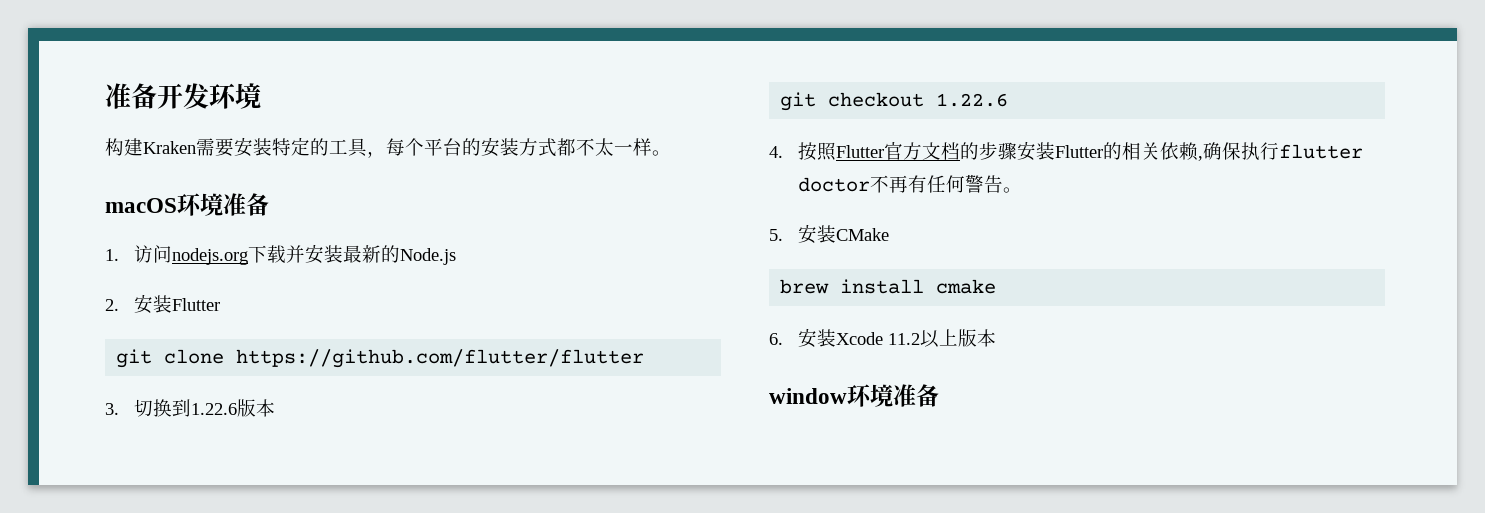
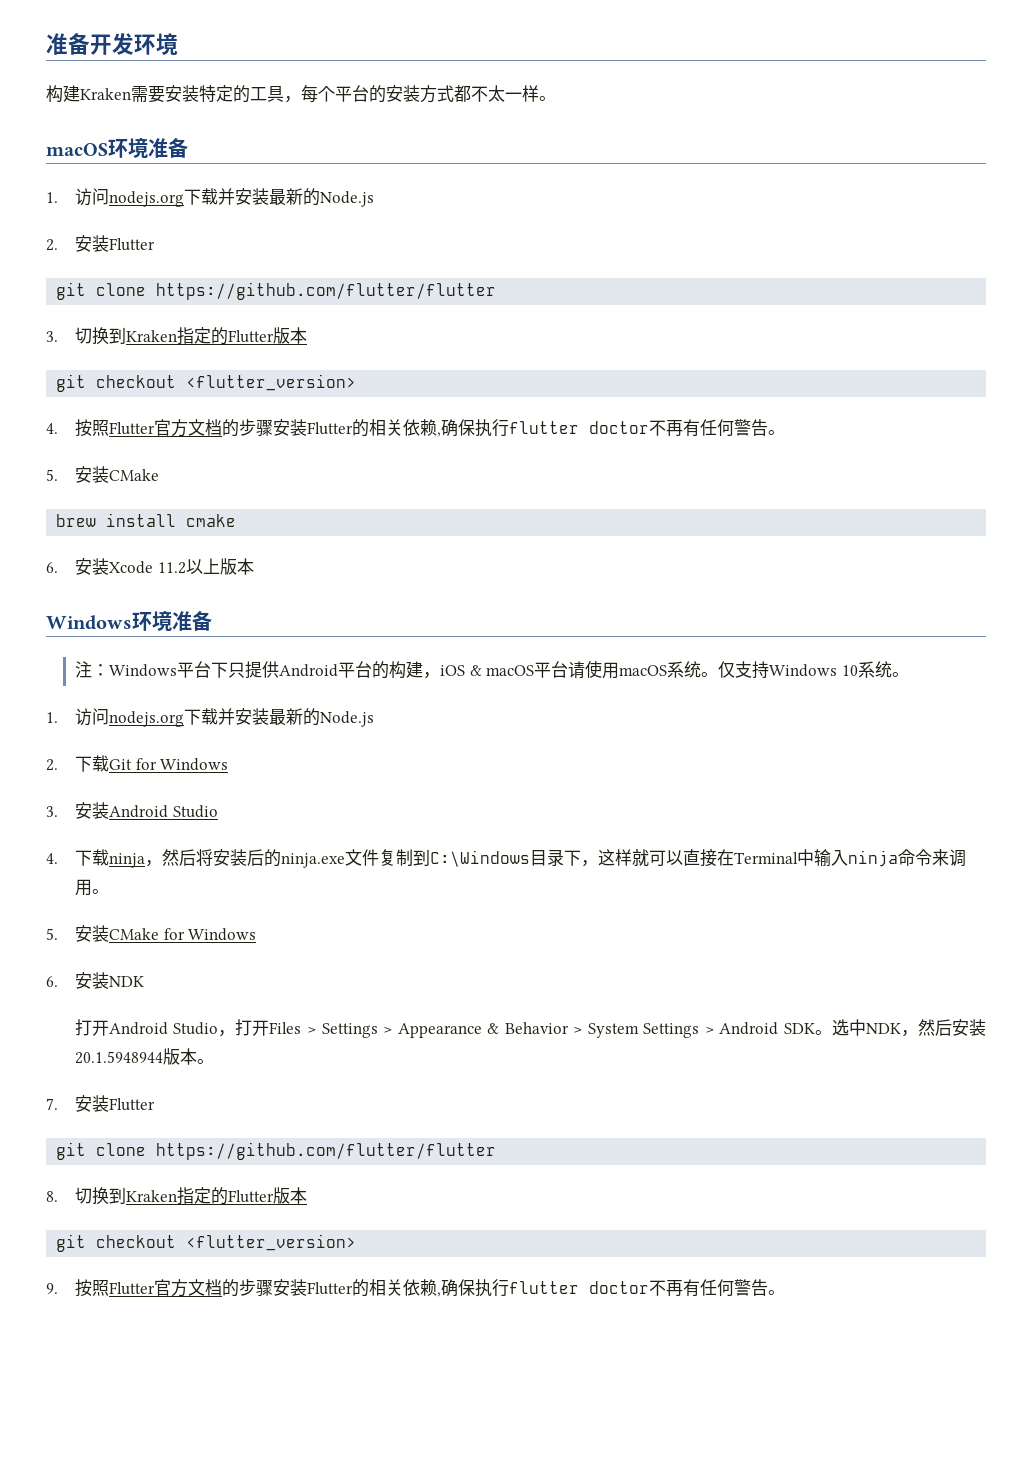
[190,399,275,417] [780,92,1009,111] 1.22.6版本 // git checkout 1.22.6 -> [125,327,307,345] [56,374,357,392] Kraken指定的Flutter版本 // git checkout <flutter_version>
[769,384,939,407] window环境准备 -> [46,611,212,631] [74,660,909,679] [46,708,374,727] [46,755,229,772] [46,802,218,819] [46,849,966,868] [74,879,109,896] [46,925,257,942] [46,972,144,989] [74,1019,986,1038] [74,1048,214,1065] [46,1095,155,1112] [56,1142,497,1160] [46,1187,307,1205] [56,1234,357,1252] [46,1279,785,1297] Windows环境准备 // 注：Windows平台下只提供Android平台的构建，iOS & macOS平台请使用macOS系统。仅支持Windows 10系统。 // 1.访问nodejs.org下载并安装最新的Node.js // 2.下载Git for Windows // 3.安装Android Studio // 4.下载ninja，然后将安装后的ninja.exe文件复制到C:\Windows目录下，这样就可以直接在Terminal中输入ninja命令来调用。 // 5.安装CMake for Windows // 6.安装NDK // 打开Android Studio，打开Files > Settings > Appearance & Behavior > System Settings > Android SDK。选中NDK，然后安装20.1.5948944版本。 // 7.安装Flutter // git clone https://github.com/flutter/flutter // 8.切换到Kraken指定的Flutter版本 // git checkout <flutter_version> // 9.按照Flutter官方文档的步骤安装Flutter的相关依赖,确保执行flutter doctor不再有任何警告。

